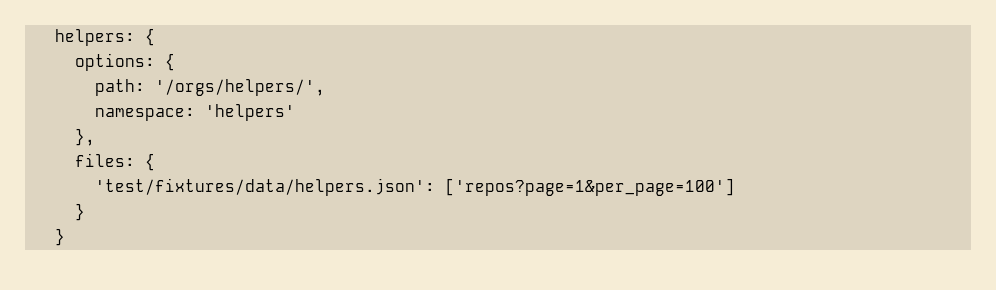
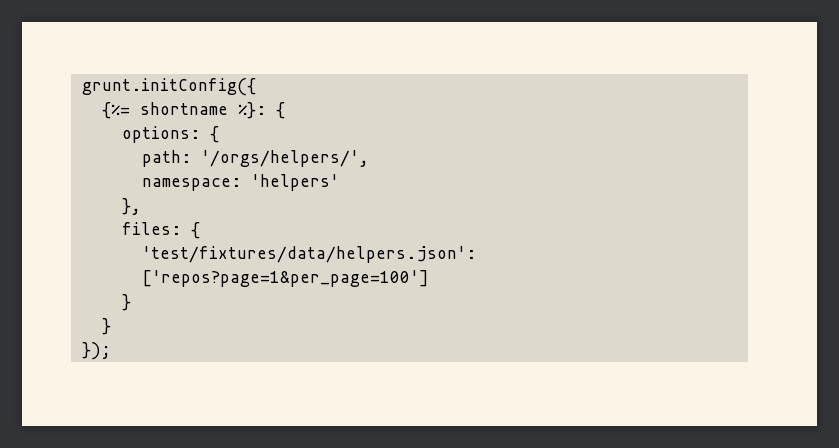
[55,29,136,46] helpers: -> [81,78,256,96] [101,102,266,119] grunt.initConfig({ // {%= shortname %}:
(66, 237) none -> [81,342,111,360] // });

